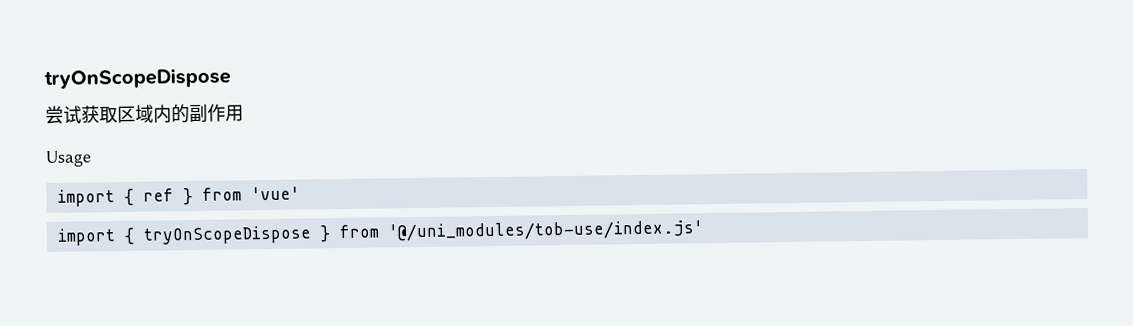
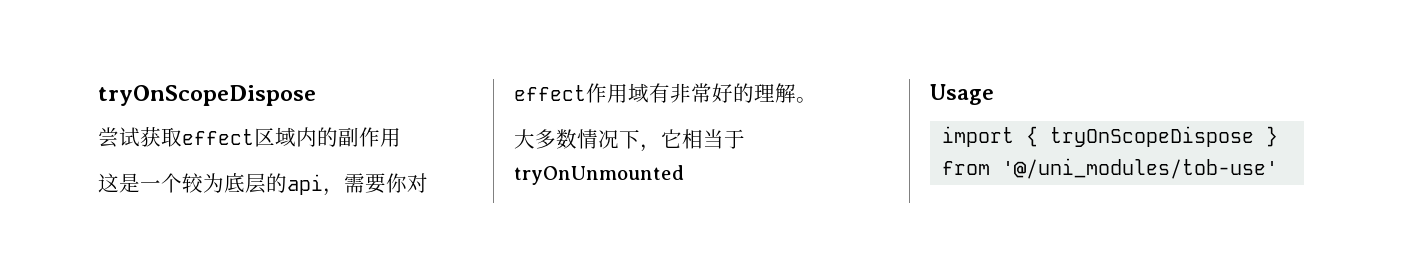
(118, 115) none -> [182,129,254,145] effect
[45,150,92,167] [56,186,300,207] Usage // import { ref } from 'vue' -> [98,173,428,196] [514,83,817,103] [514,129,745,152] [514,165,684,185] [930,84,994,105] 这是一个较为底层的api，需要你对effect作用域有非常好的理解。 // 大多数情况下，它相当于tryOnUnmounted // Usage
[387,220,704,242] '@/uni_modules/tob-use/index.js' -> [1002,158,1279,179] '@/uni_modules/tob-use'

